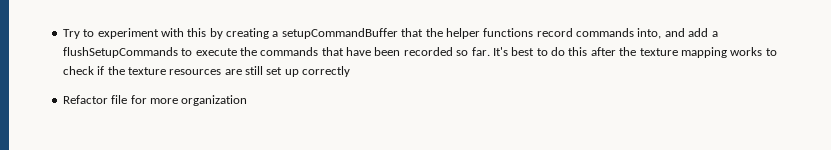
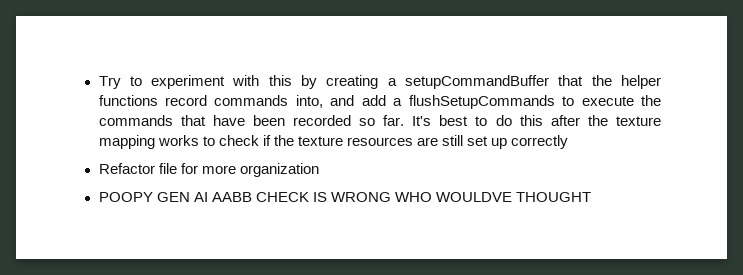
(248, 100) none -> [98,192,591,202] // POOPY GEN AI AABB CHECK IS WRONG WHO WOULDVE THOUGHT

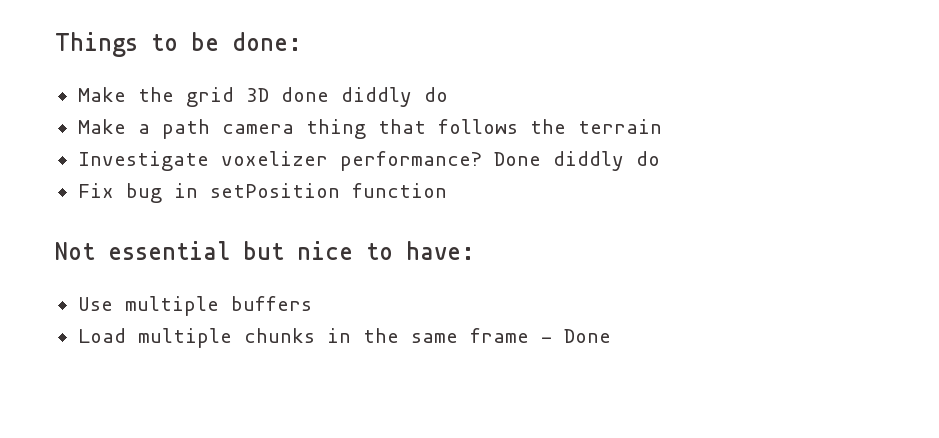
[98,75,661,89] [98,95,661,109] [98,115,661,126] [98,135,569,149] [98,163,319,177] [98,192,591,202] Try to experiment with this by creating a setupCommandBuffer that the helper functions record commands into, and add a flushSetupCommands to execute the commands that have been recorded so far. It's best to do this after the texture mapping works to check if the texture resources are still set up correctly // Refactor file for more organization // POOPY GEN AI AABB CHECK IS WRONG WHO WOULDVE THOUGHT -> [55,32,302,57] [77,87,448,107] [77,119,662,139] [77,151,660,171] [77,183,447,203] [55,241,475,260] [77,296,312,316] [77,328,611,348] Things to be done: // Make the grid 3D done diddly do // Make a path camera thing that follows the terrain // Investigate voxelizer performance? Done diddly do // Fix bug in setPosition function // Not essential but nice to have: // Use multiple buffers // Load multiple chunks in the same frame - Done

